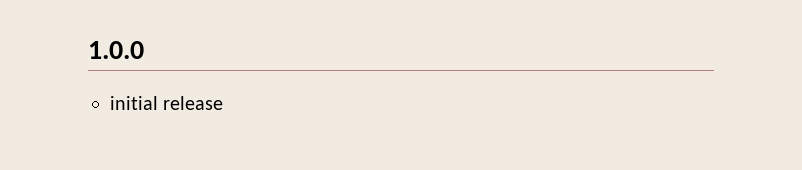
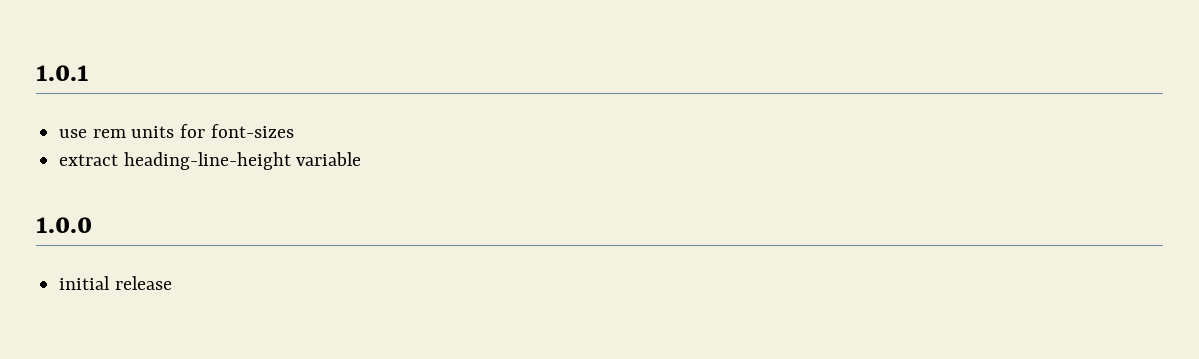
(88, 50) none -> [36,65,89,81] [59,124,294,138] [59,152,362,170] 1.0.1 // use rem units for font-sizes // extract heading-line-height variable //

